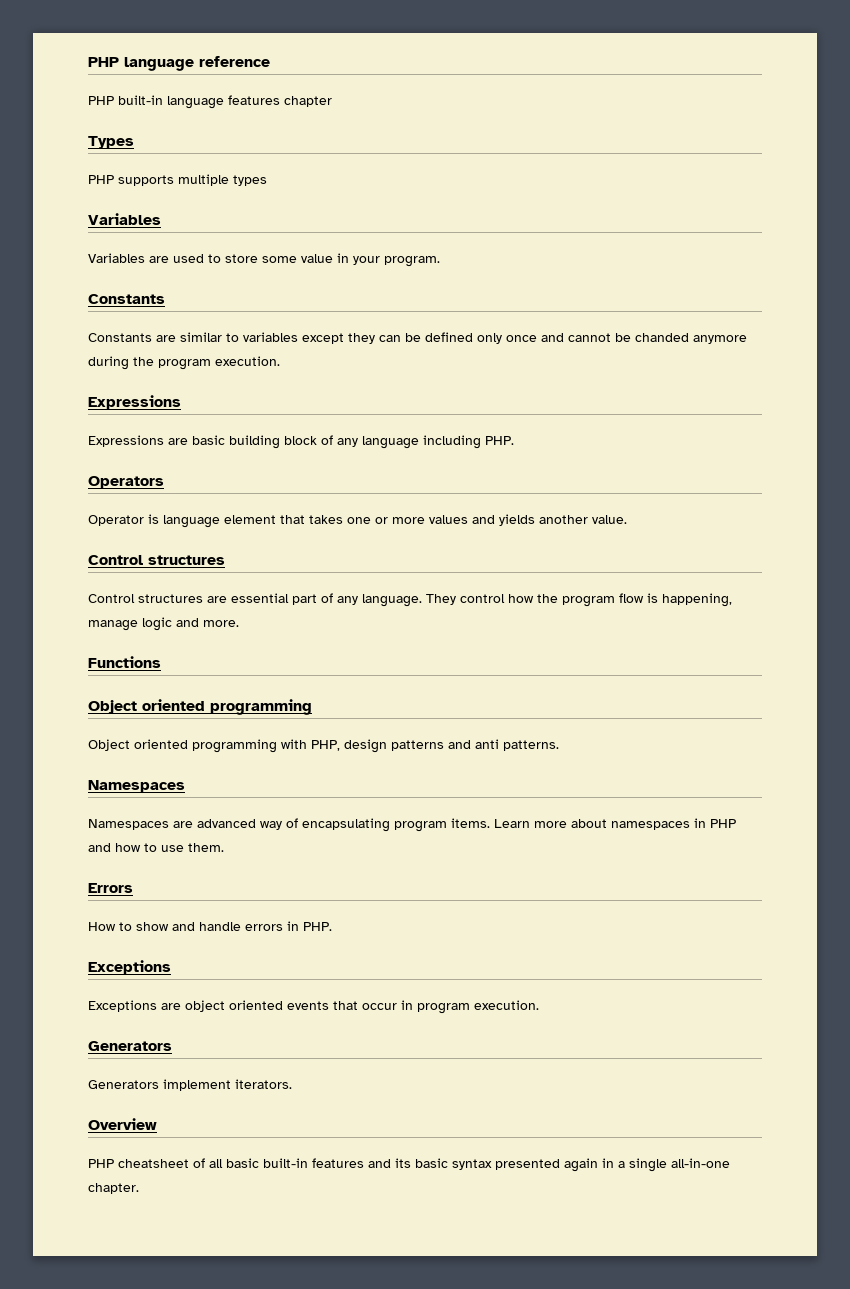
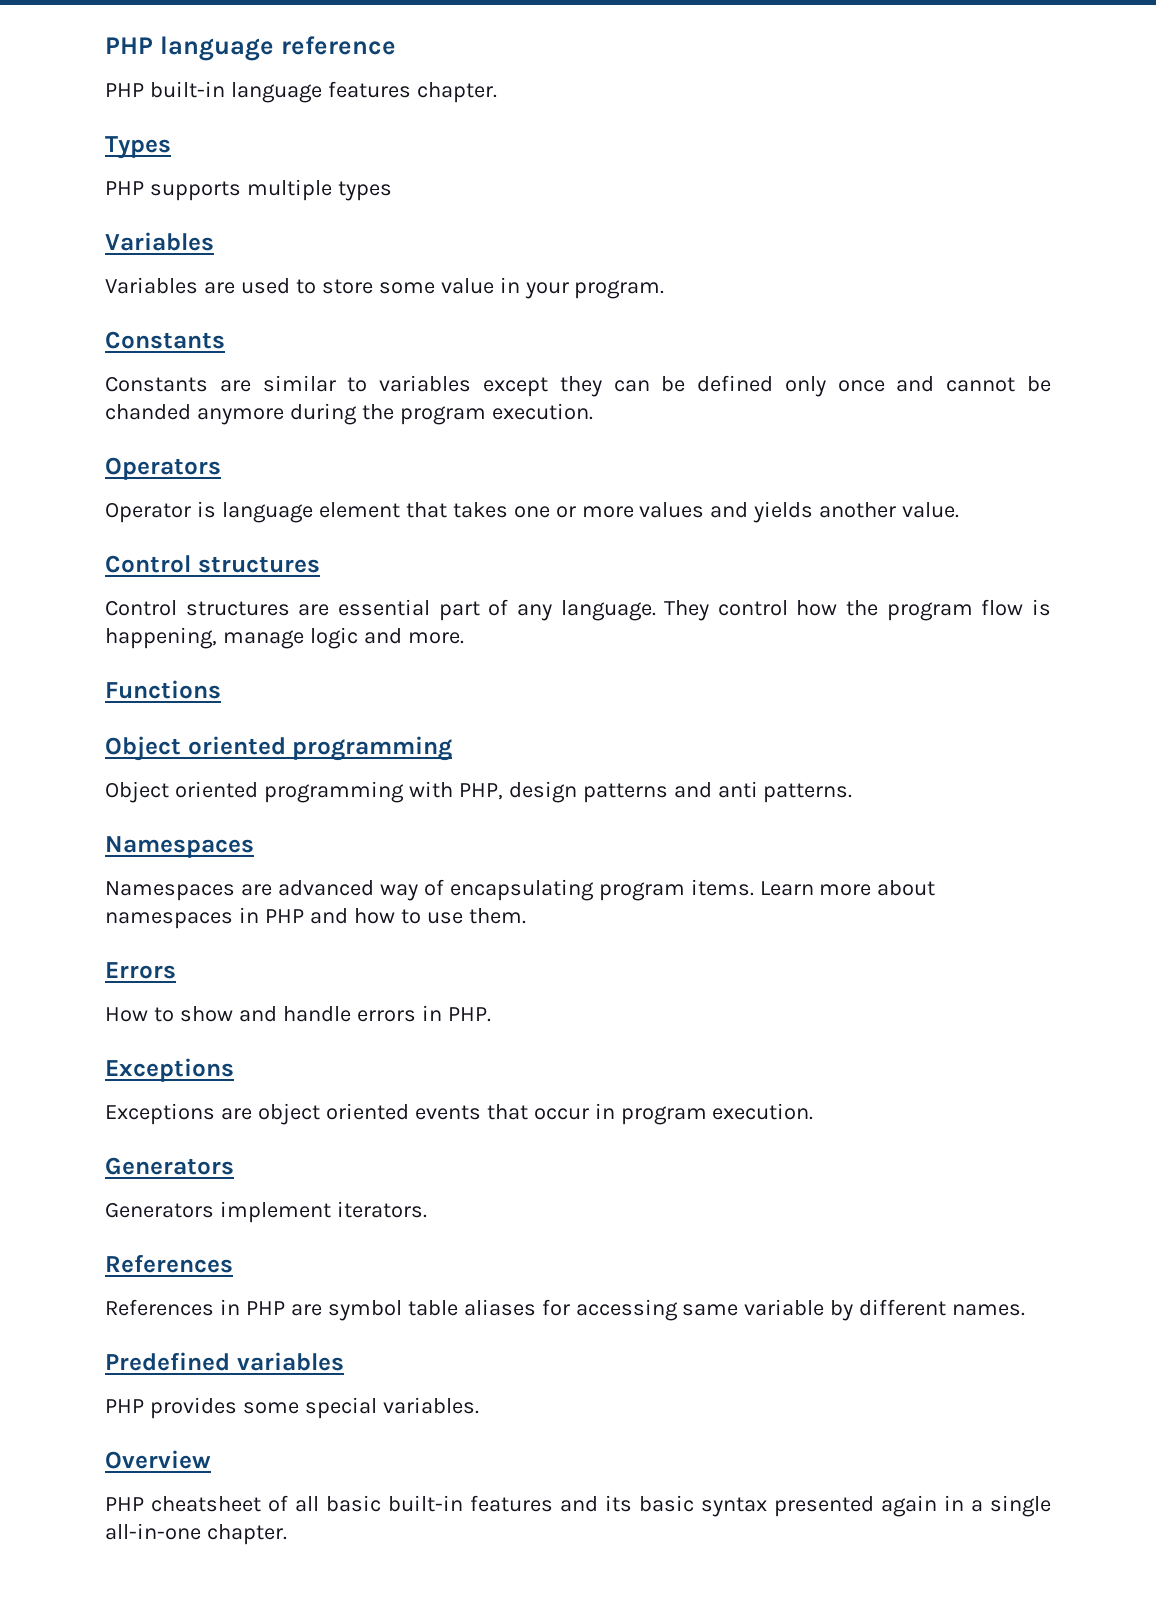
[284,96,332,107] chapter -> [416,82,497,103] chapter.
[88,395,181,410] [88,435,514,449] // Expressions // Expressions are basic building block of any language including PHP. -> (593, 411) none
(292, 1084) none -> [105,1255,233,1273] [105,1299,1026,1321] [105,1352,344,1371] [105,1397,479,1419] // References // References in PHP are symbol table aliases for accessing same variable by different names. // Predefined variables // PHP provides some special variables.

